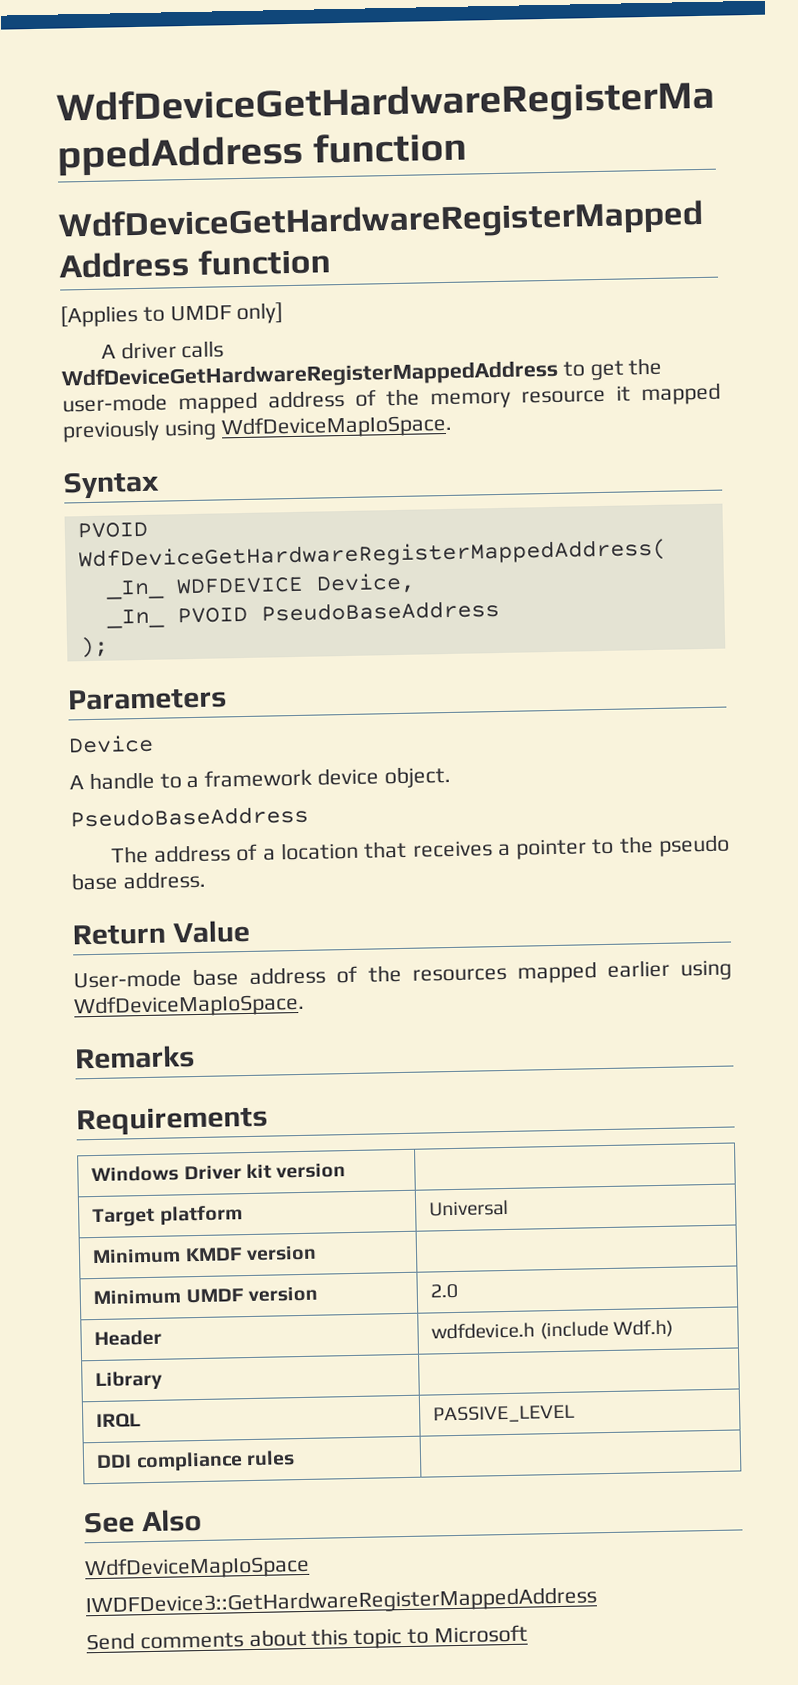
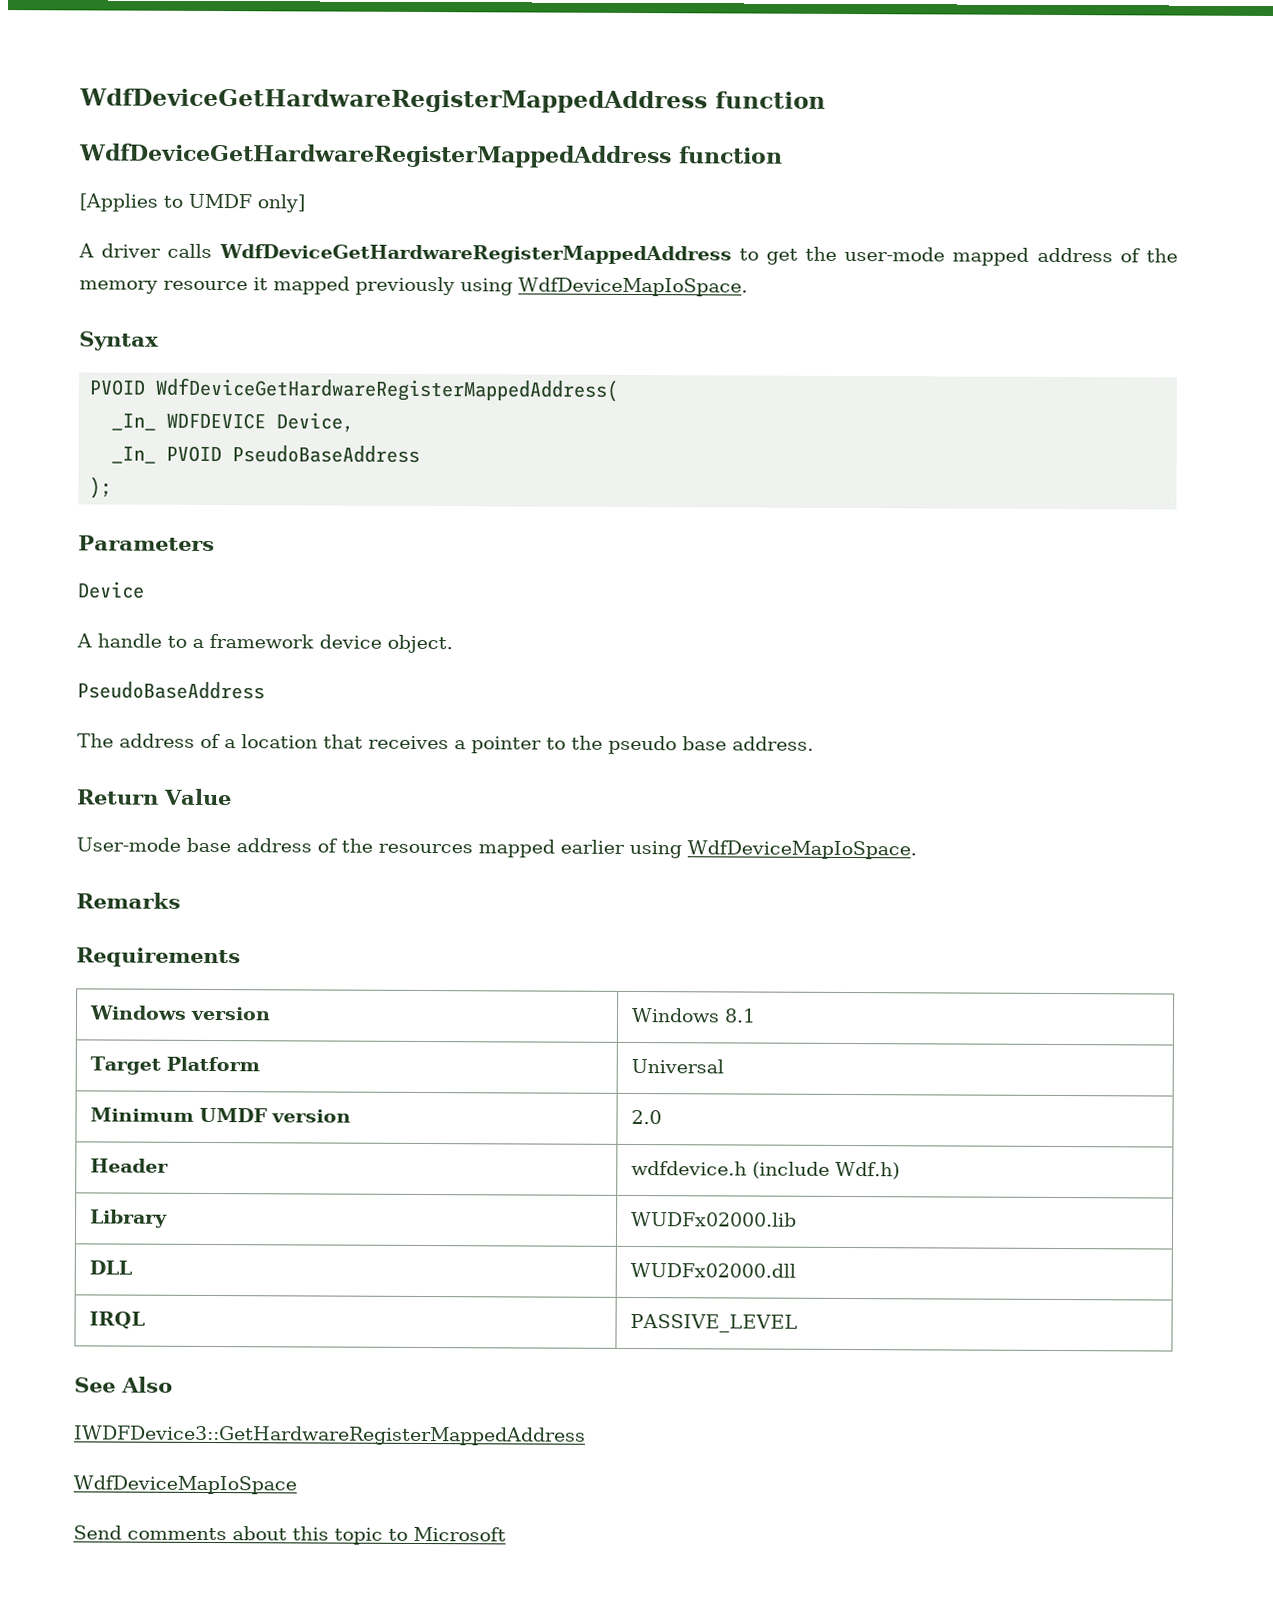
[183,1163,347,1181] Driver kit version | -> [190,1006,272,1021] [631,1007,757,1023] version | Windows 8.1
[159,1205,243,1226] platform -> [166,1056,261,1072] Platform
[92,1245,317,1265] // Minimum KMDF version | -> (725, 1066) none
(164, 1381) none -> [631,1211,798,1227] [89,1260,133,1275] [630,1262,797,1278] WUDFx02000.lib // DLL | WUDFx02000.dll
[96,1450,295,1473] // DDI compliance rules | -> (799, 1323) none
(202, 1520) none -> [73,1425,586,1446] // IWDFDevice3::GetHardwareRegisterMappedAddress
[85,1586,597,1618] // IWDFDevice3::GetHardwareRegisterMappedAddress -> (297, 1485) none

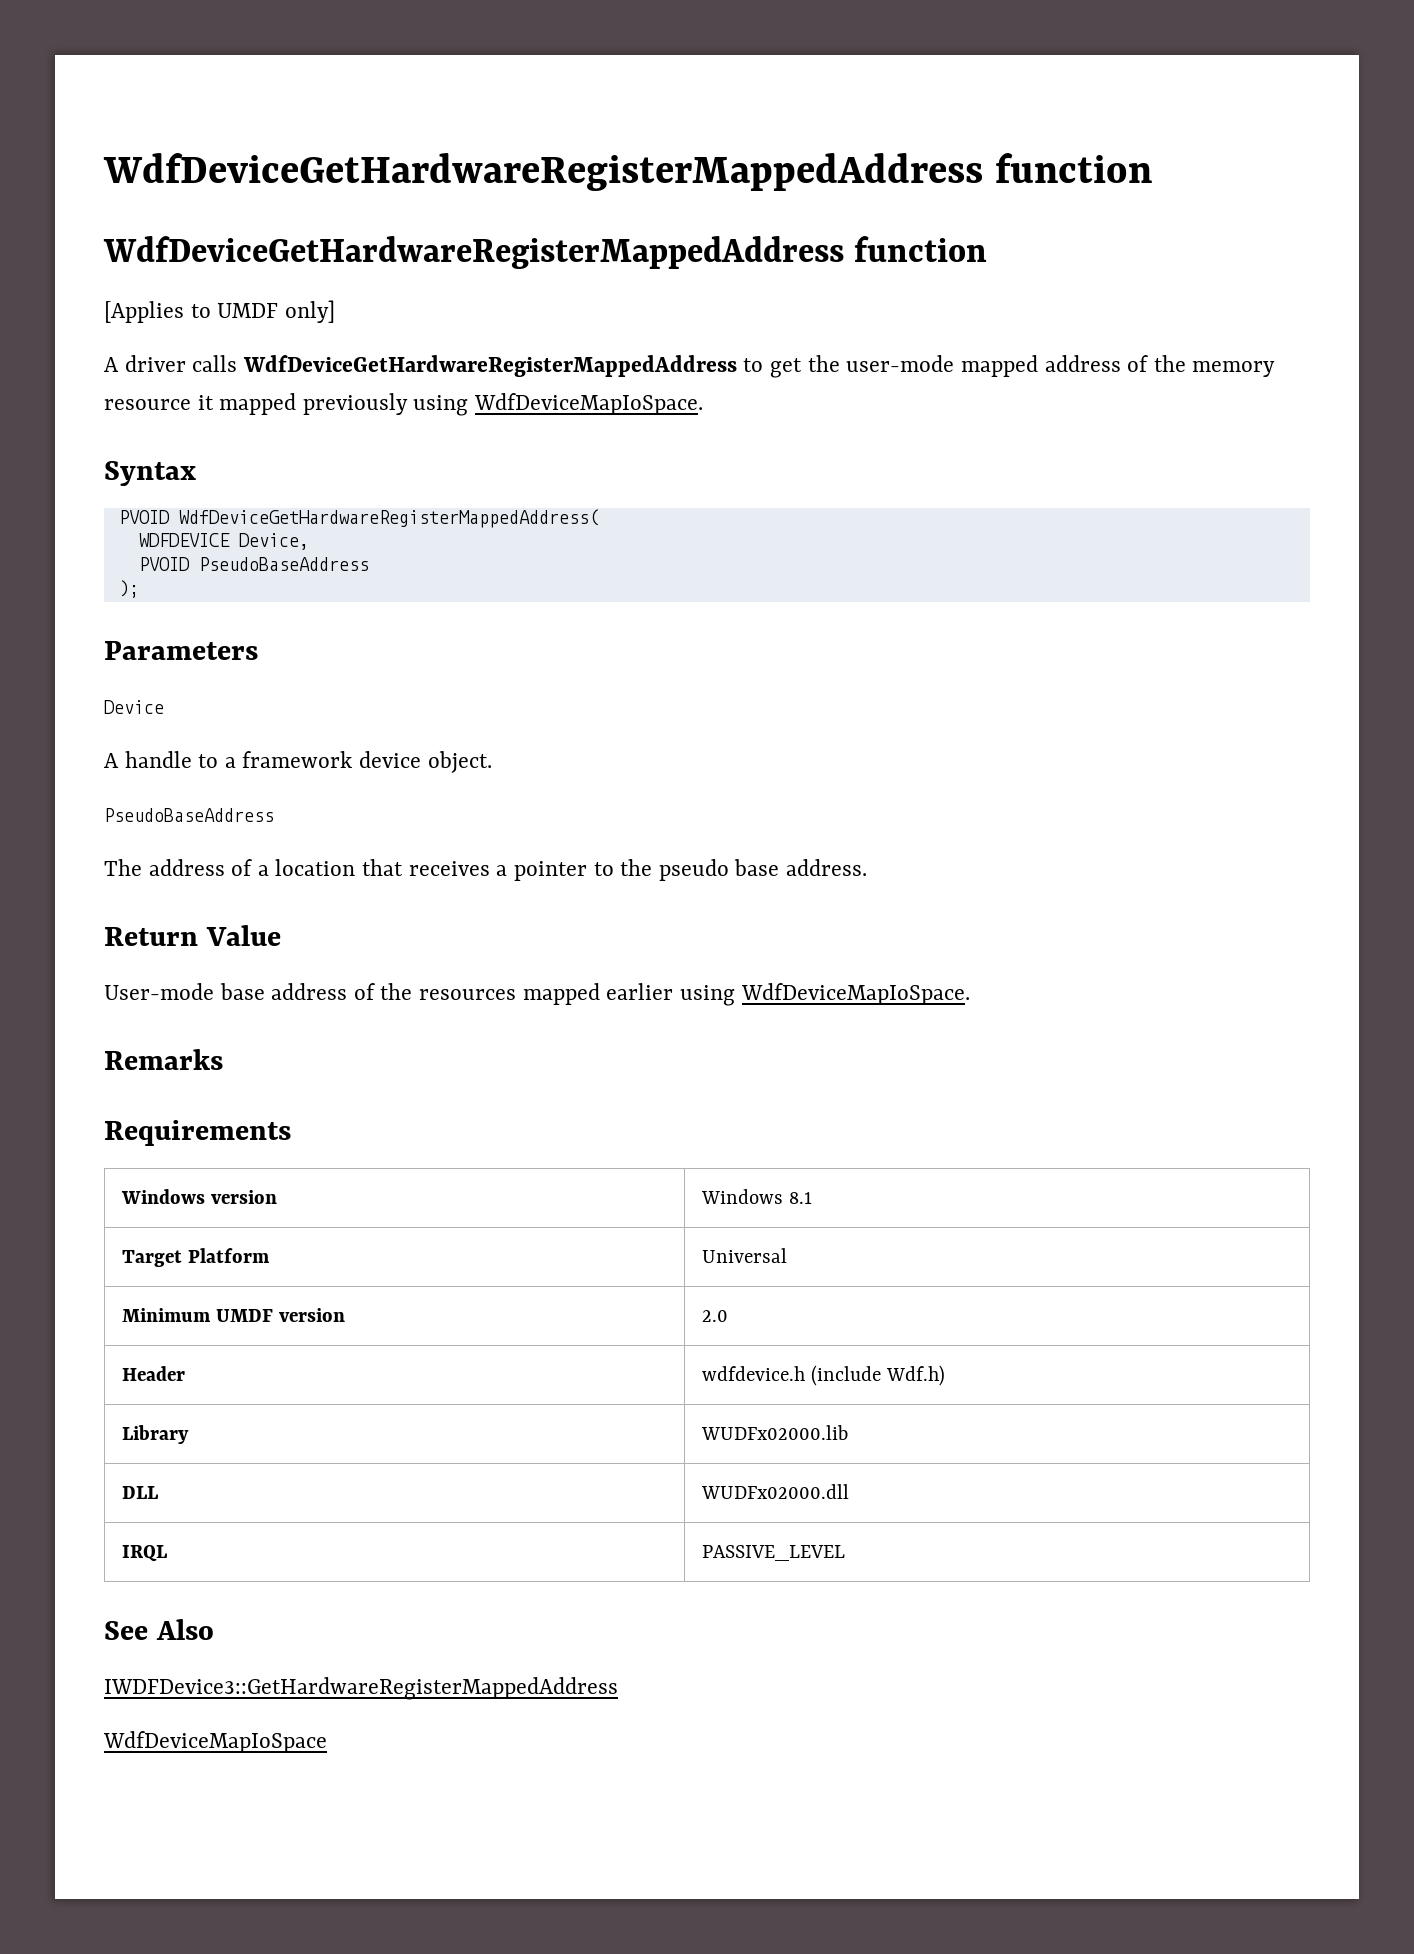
[111,413,157,431] _In_ -> (599, 518) none
[111,446,157,464] _In_ -> (309, 541) none
[73,1525,506,1545] // Send comments about this topic to Microsoft -> (327, 1742) none

